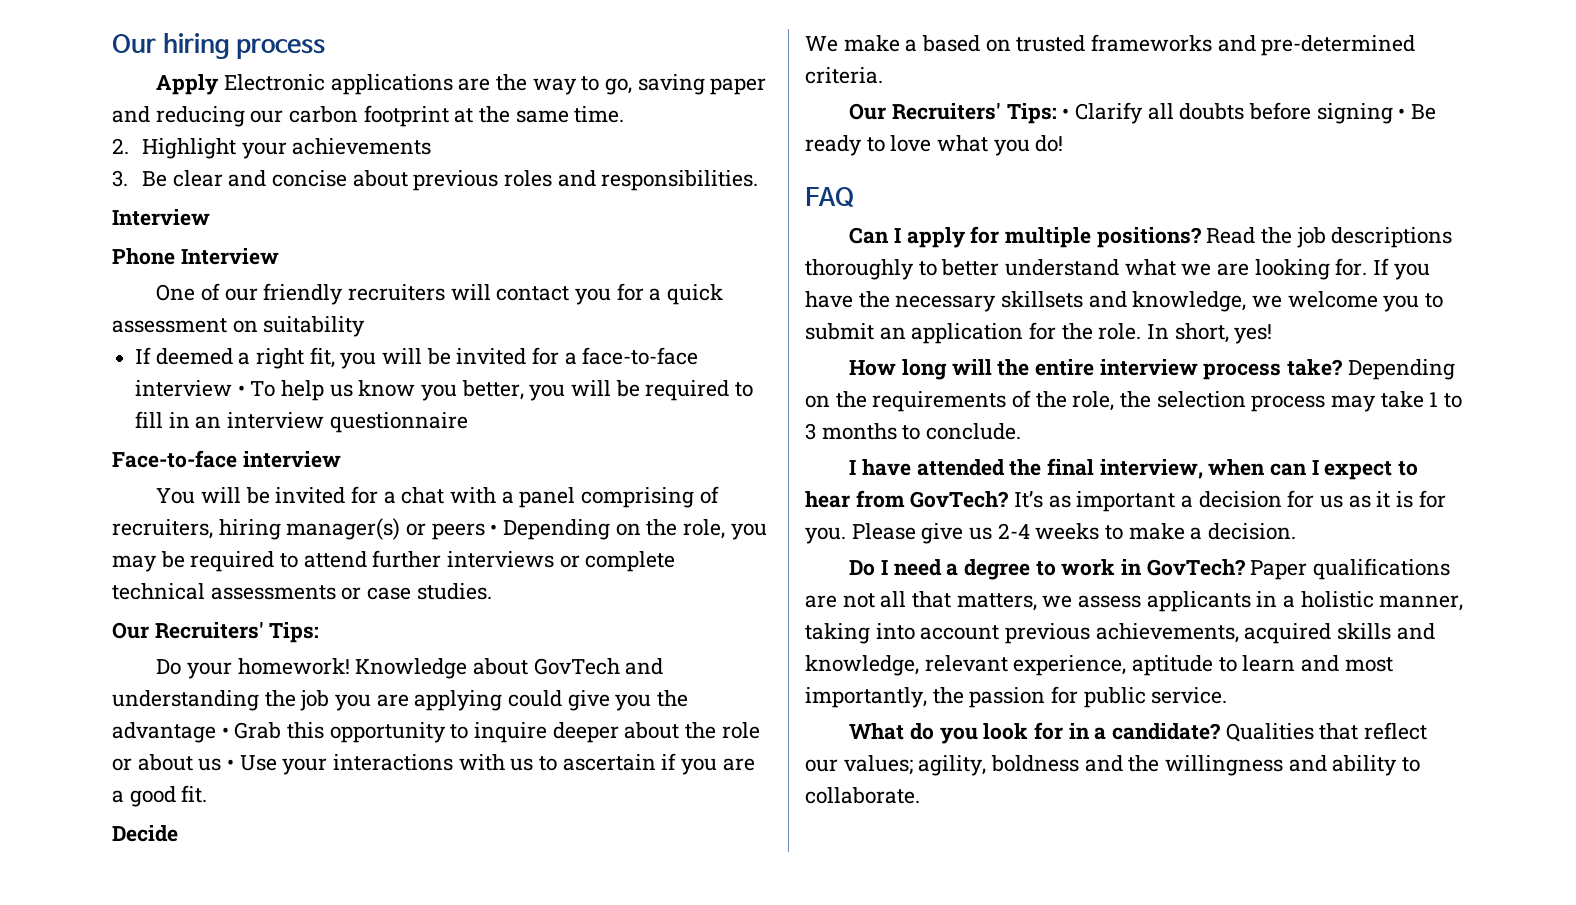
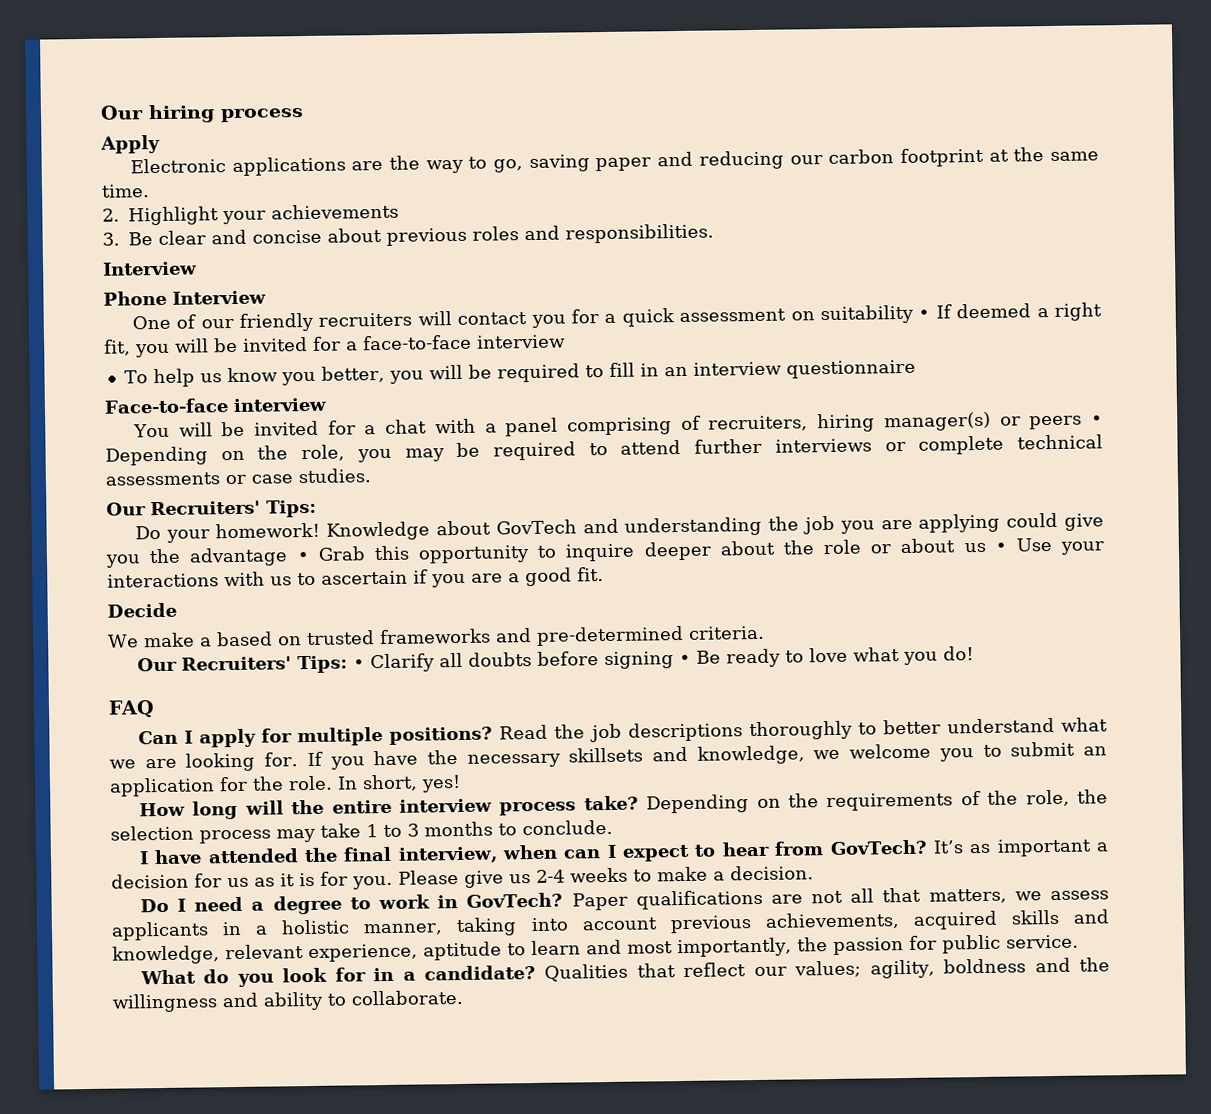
(220, 84) none -> (160, 144) //
(366, 326) // -> [918,309,931,319] •
[237,385,245,396] • -> (566, 341) //

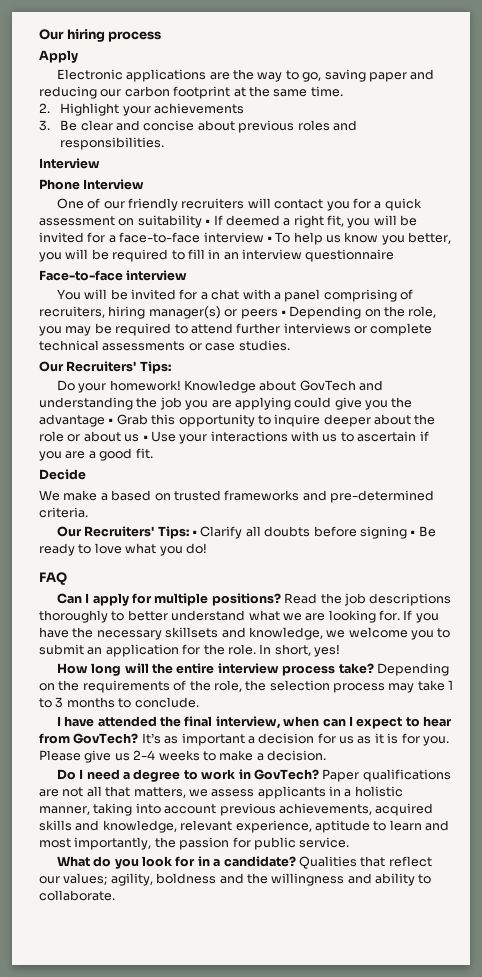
(566, 341) // -> [266,236,272,242] •

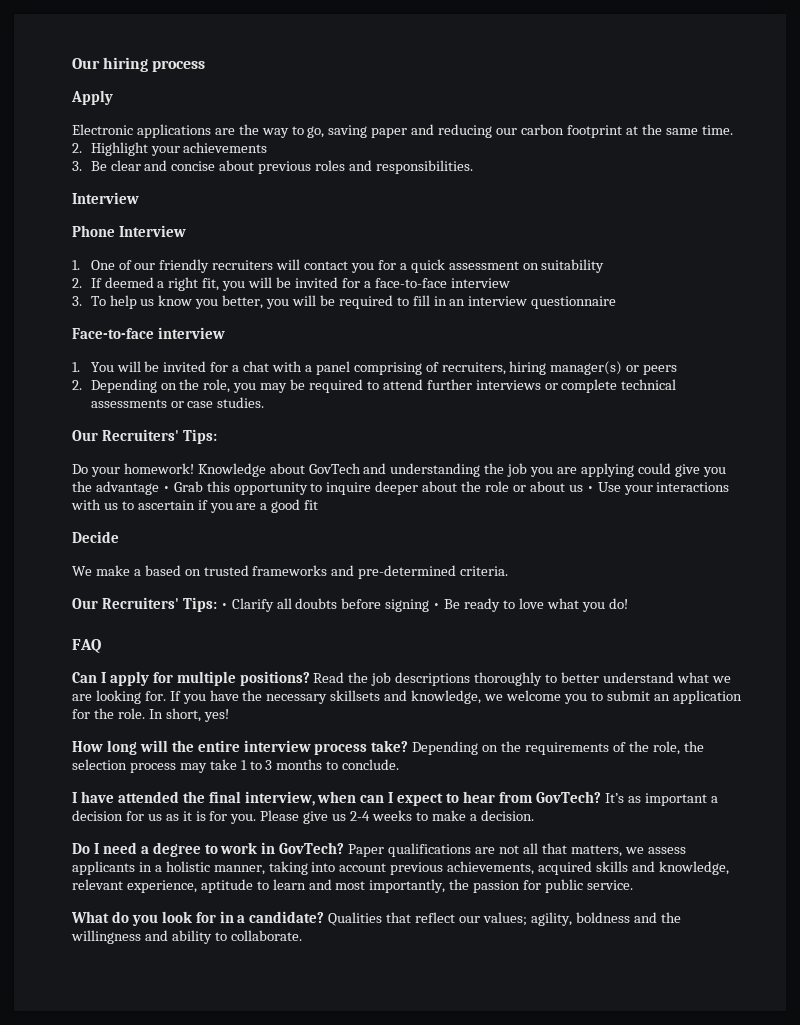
(145, 184) none -> [72,260,80,270] 1.
[205,219,211,225] • -> [72,278,82,288] // 2.
[266,236,272,242] • -> [72,296,82,306] // 3.
(188, 275) none -> [72,362,80,372] 1.
[280,310,286,316] • -> [72,380,82,390] // 2.
[135,448,153,459] fit. -> [304,500,319,510] fit

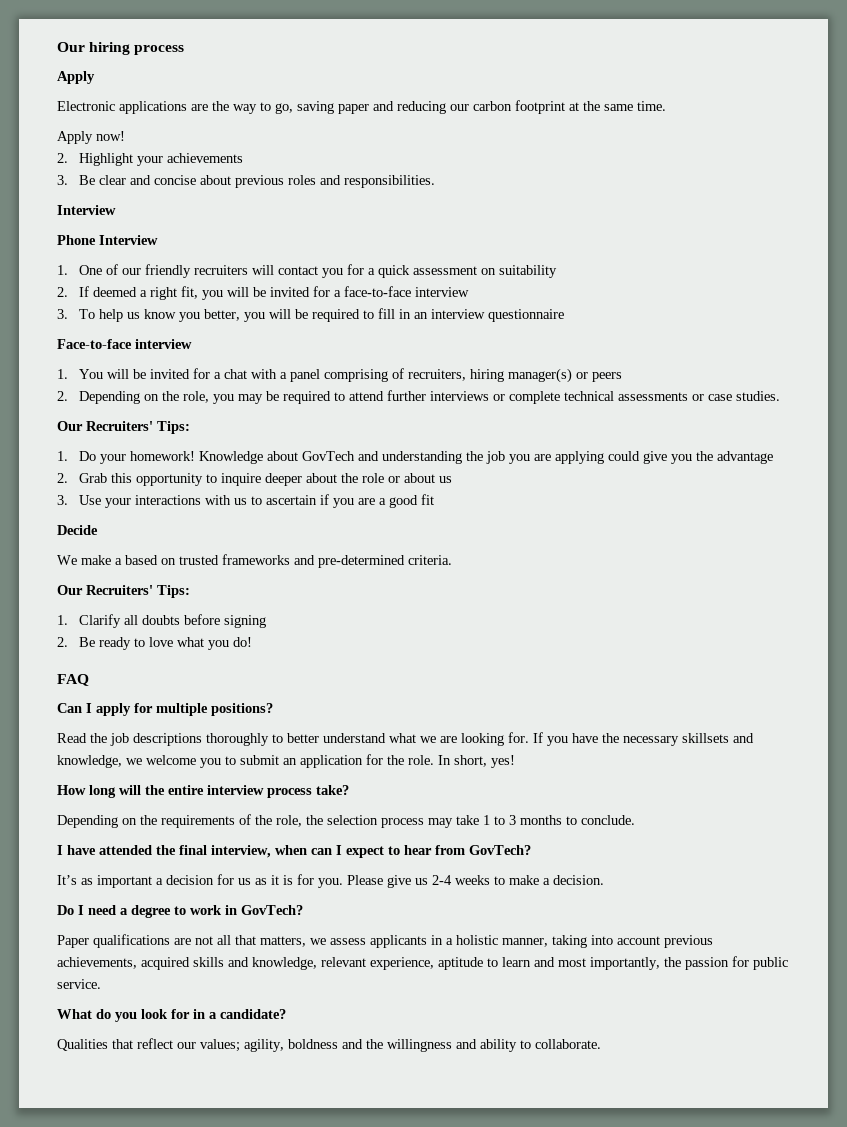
(733, 130) none -> [57,131,125,144] // Apply now!
(217, 436) none -> [57,451,68,461] 1.
[162,486,170,492] • -> [57,473,68,483] // 2.
[586,486,594,492] • -> [57,495,68,505] // 3.
[220,603,228,609] • -> [57,615,68,625] // 1.
[433,603,441,609] • -> [57,637,68,647] // 2.
(310, 678) none -> (273, 709) //
(409, 746) none -> (349, 790) //
(601, 797) none -> (531, 850) //
(345, 848) none -> (303, 910) //
(325, 917) none -> (286, 1014) //

